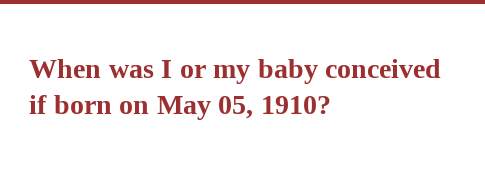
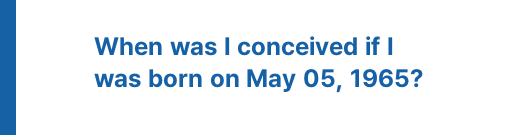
[179,59,442,84] [29,95,47,114] or my baby conceived if -> [237,36,394,56] [94,73,141,88] conceived if I was
[260,96,331,114] 1910? -> [349,69,423,88] 1965?

